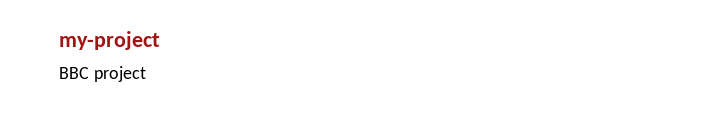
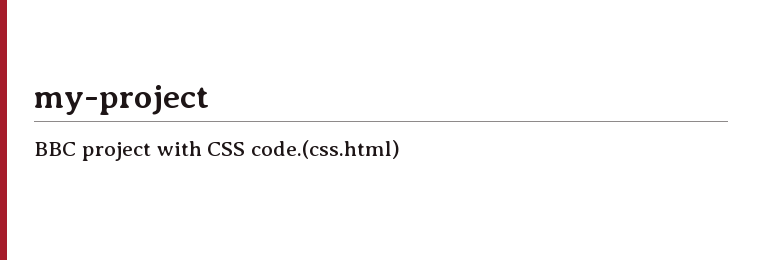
(146, 74) none -> [156,140,401,159] with CSS code.(css.html)

